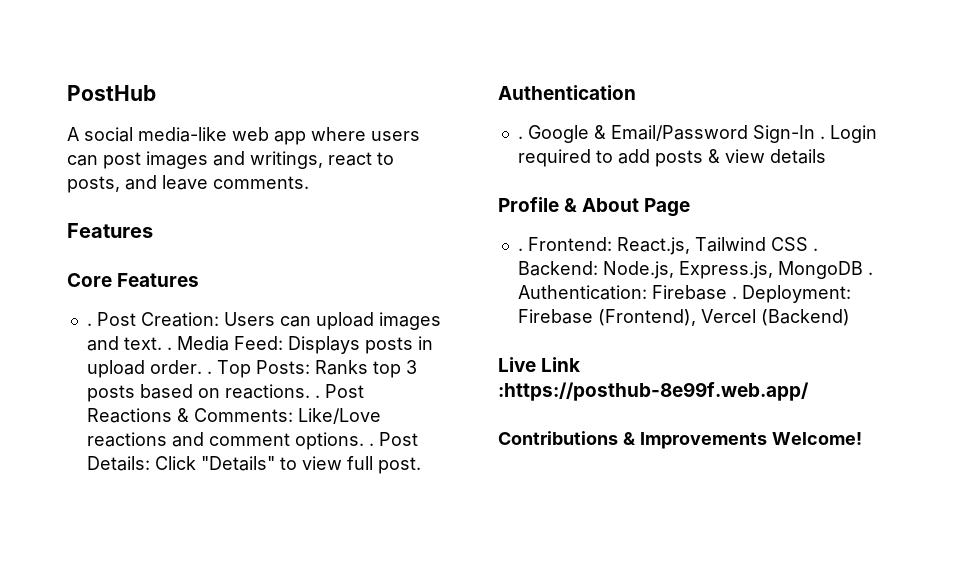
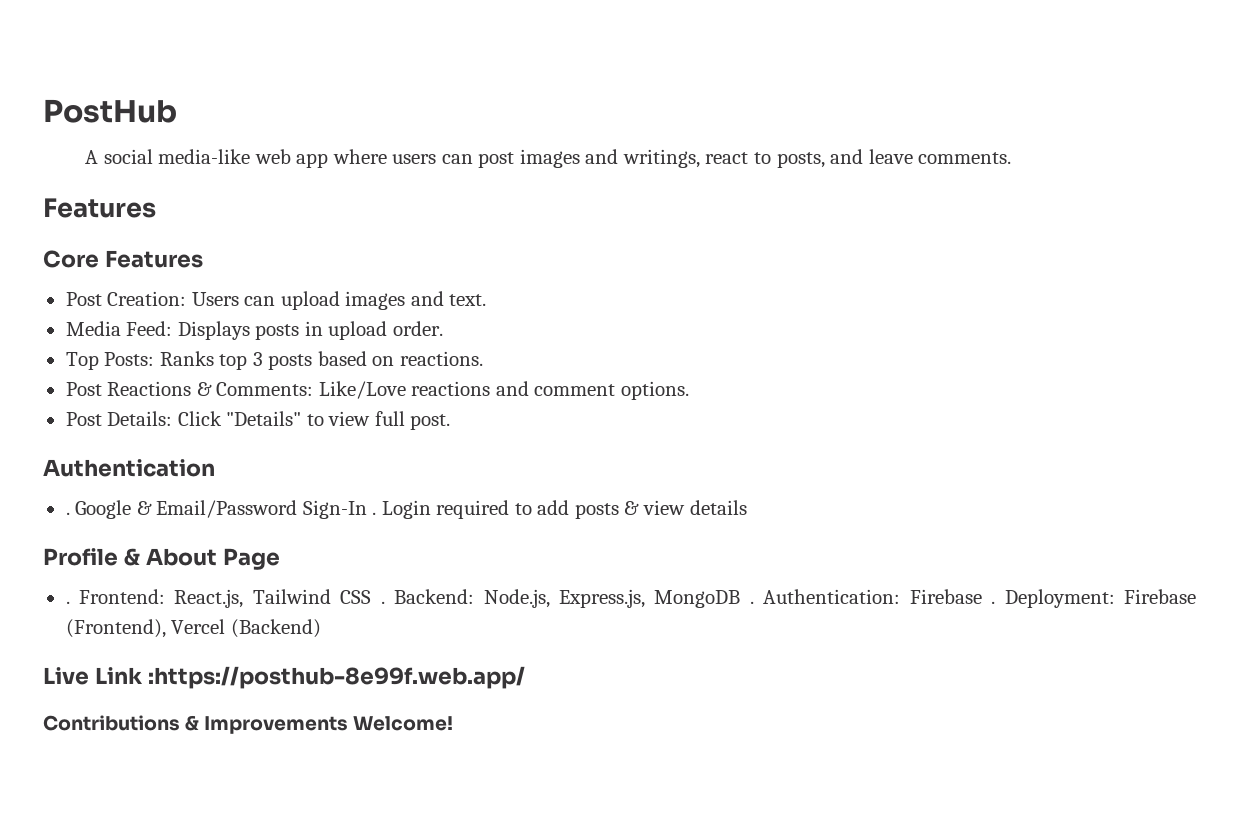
[86,323,92,326] . -> (203, 259) none
[166,347,172,350] . -> (487, 300) //
[206,371,212,374] . -> (443, 328) //
[314,395,320,398] . -> (483, 358) //
[368,443,374,446] . -> (689, 390) //

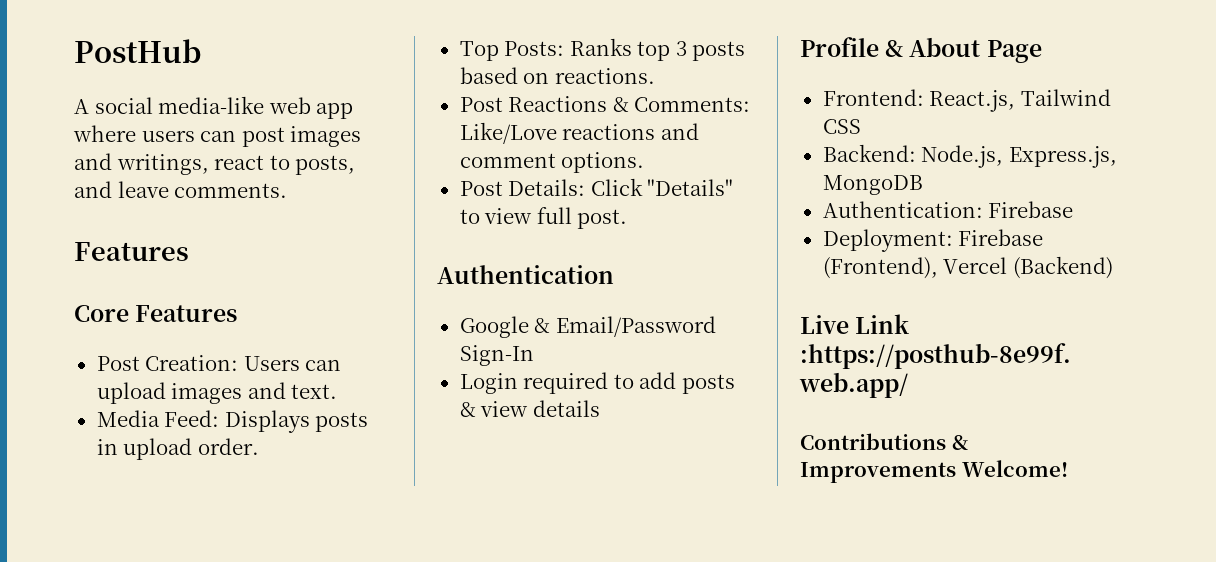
[65,512,70,515] . -> (614, 274) none
[372,512,377,515] . -> (534, 355) //
[65,601,70,604] . -> (1042, 51) none
[380,601,385,604] . -> (861, 126) //
[749,601,754,604] . -> (923, 185) //
[991,601,996,604] . -> (1074, 209) //

